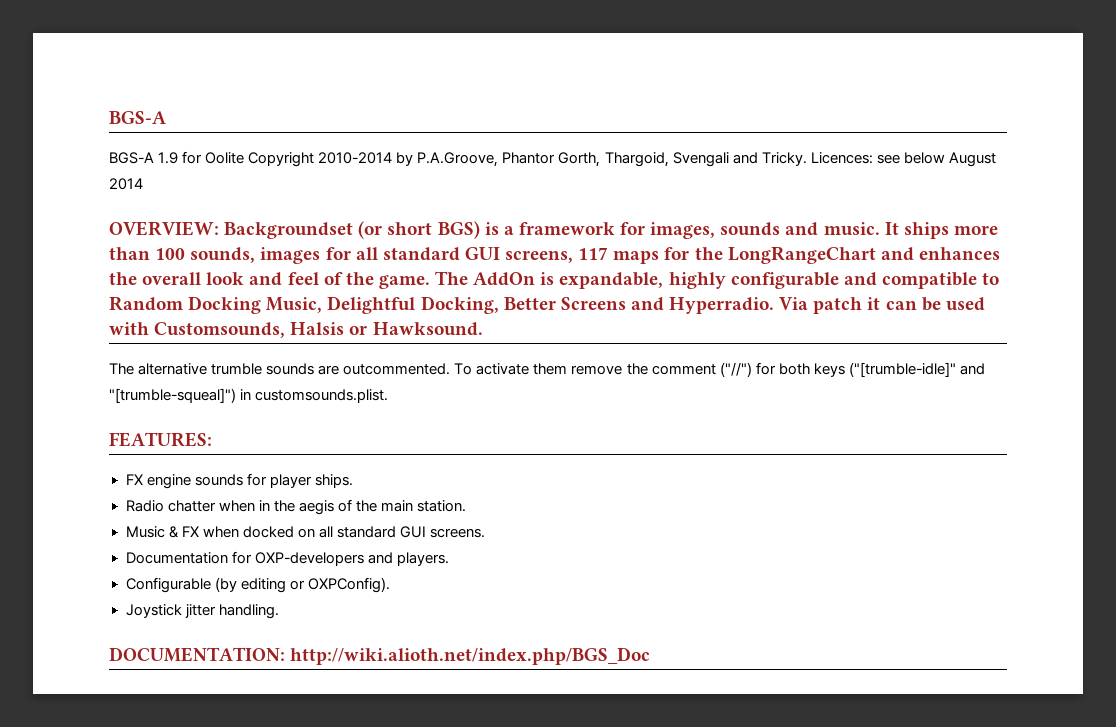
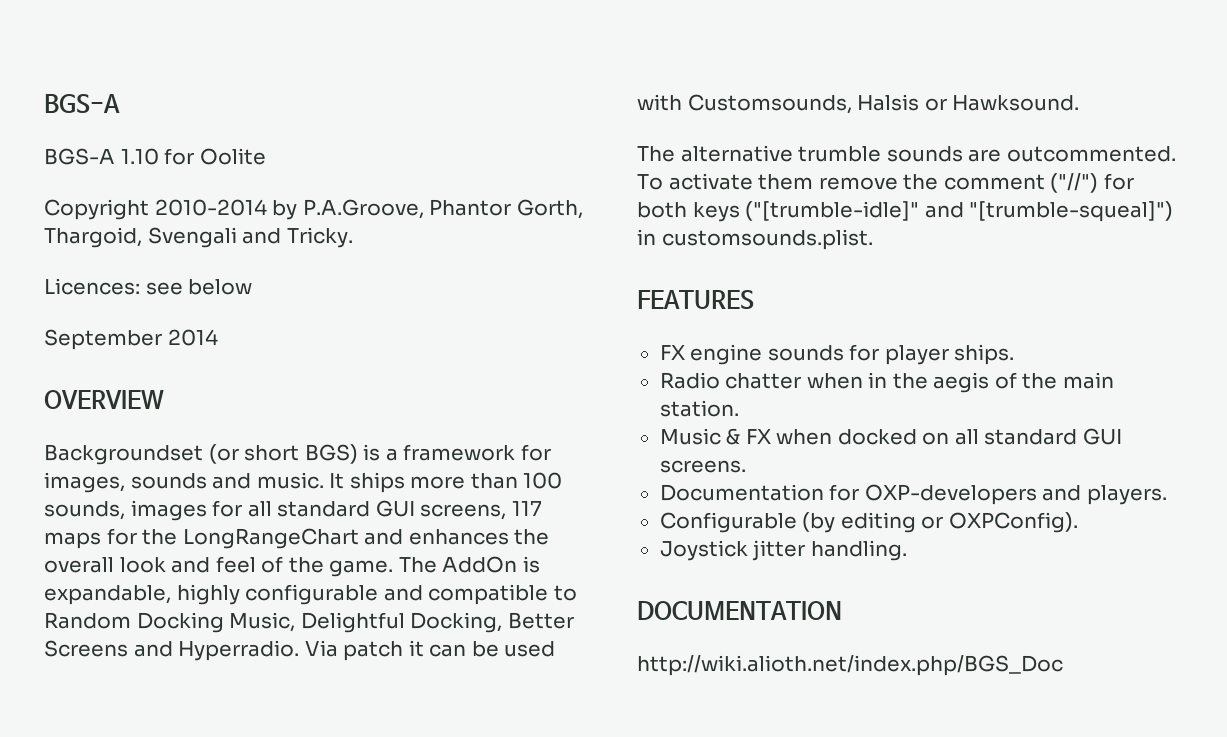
[158,152,179,164] 1.9 -> [120,148,159,165] 1.10
(245, 158) none -> (266, 156) //
(807, 159) none -> (353, 237) //
[948,152,996,167] August -> [44,329,162,350] // September
[109,221,219,236] OVERVIEW: -> [44,390,164,409] OVERVIEW //
[109,432,212,447] FEATURES: -> [637,290,754,309] FEATURES
[109,647,285,662] DOCUMENTATION: -> [637,601,842,620] DOCUMENTATION //

